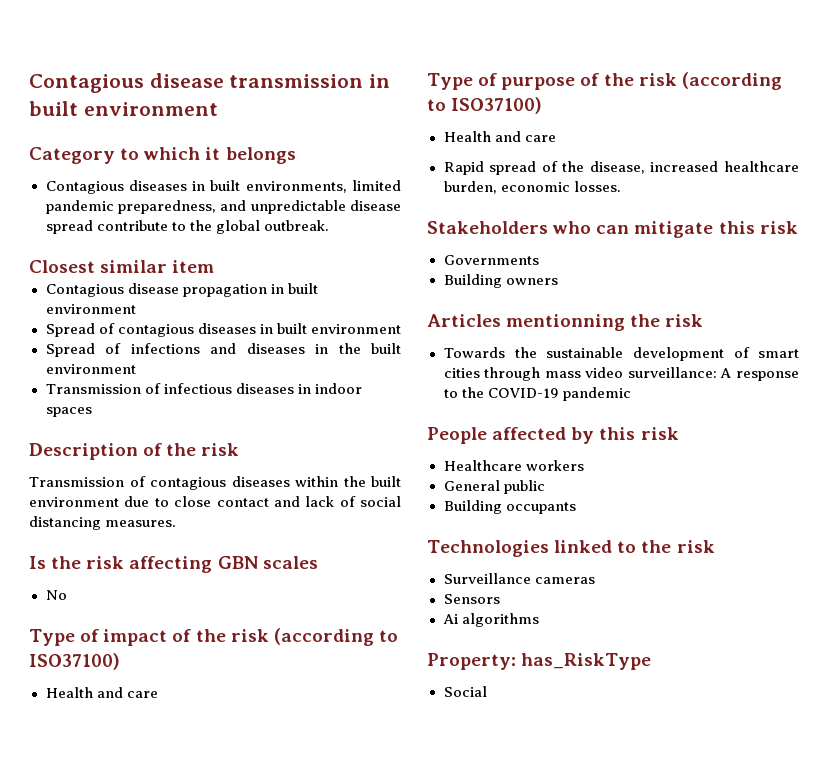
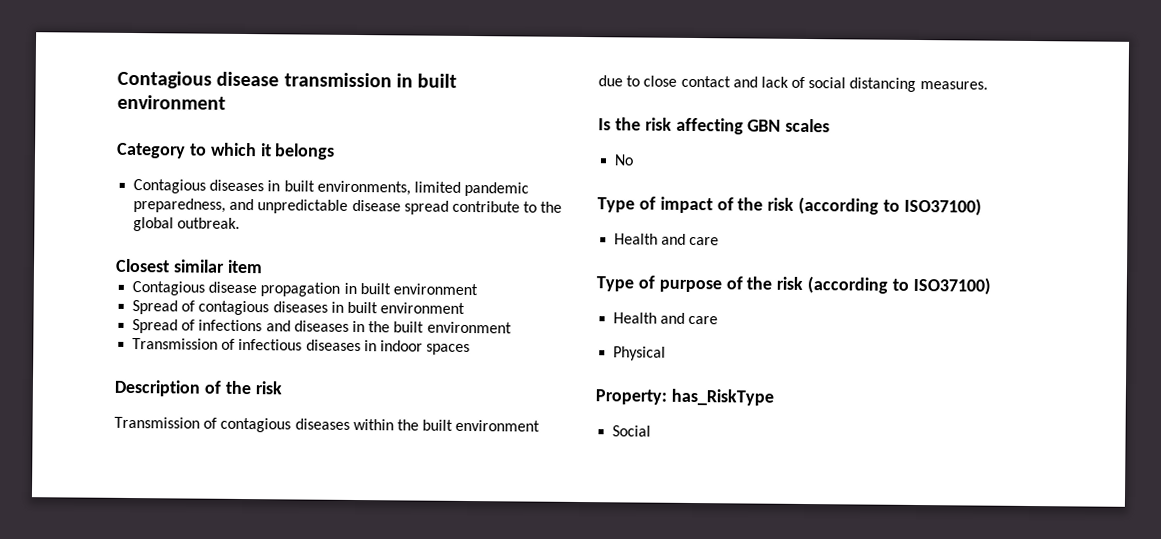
[443,161,799,175] [443,181,621,194] [427,221,798,238] [443,255,539,265] [443,274,558,288] [427,314,704,331] [443,347,799,361] [443,367,799,381] [443,387,631,401] [427,427,679,444] [443,460,584,471] [443,480,545,494] [443,500,576,514] [427,540,715,557] [443,573,595,584] [443,594,500,604] [442,613,539,627] Rapid spread of the disease, increased healthcare burden, economic losses. // Stakeholders who can mitigate this risk // Governments // Building owners // Articles mentionning the risk // Towards the sustainable development of smart cities through mass video surveillance: A response to the COVID-19 pandemic // People affected by this risk // Healthcare workers // General public // Building occupants // Technologies linked to the risk // Surveillance cameras // Sensors // Ai algorithms -> [613,346,667,361] Physical

